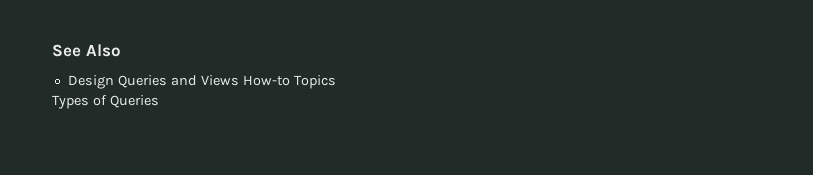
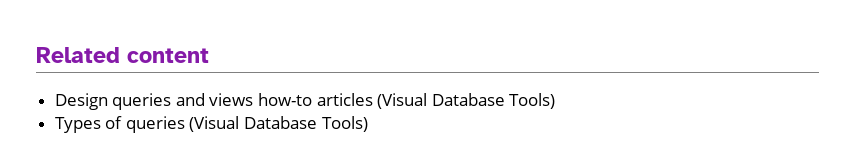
[52,44,121,57] See Also -> [36,47,209,63] Related content
[117,75,336,89] [52,95,159,109] Queries and Views How-to Topics // Types of Queries -> [112,93,556,110] [54,116,368,133] queries and views how-to articles (Visual Database Tools) // Types of queries (Visual Database Tools)

